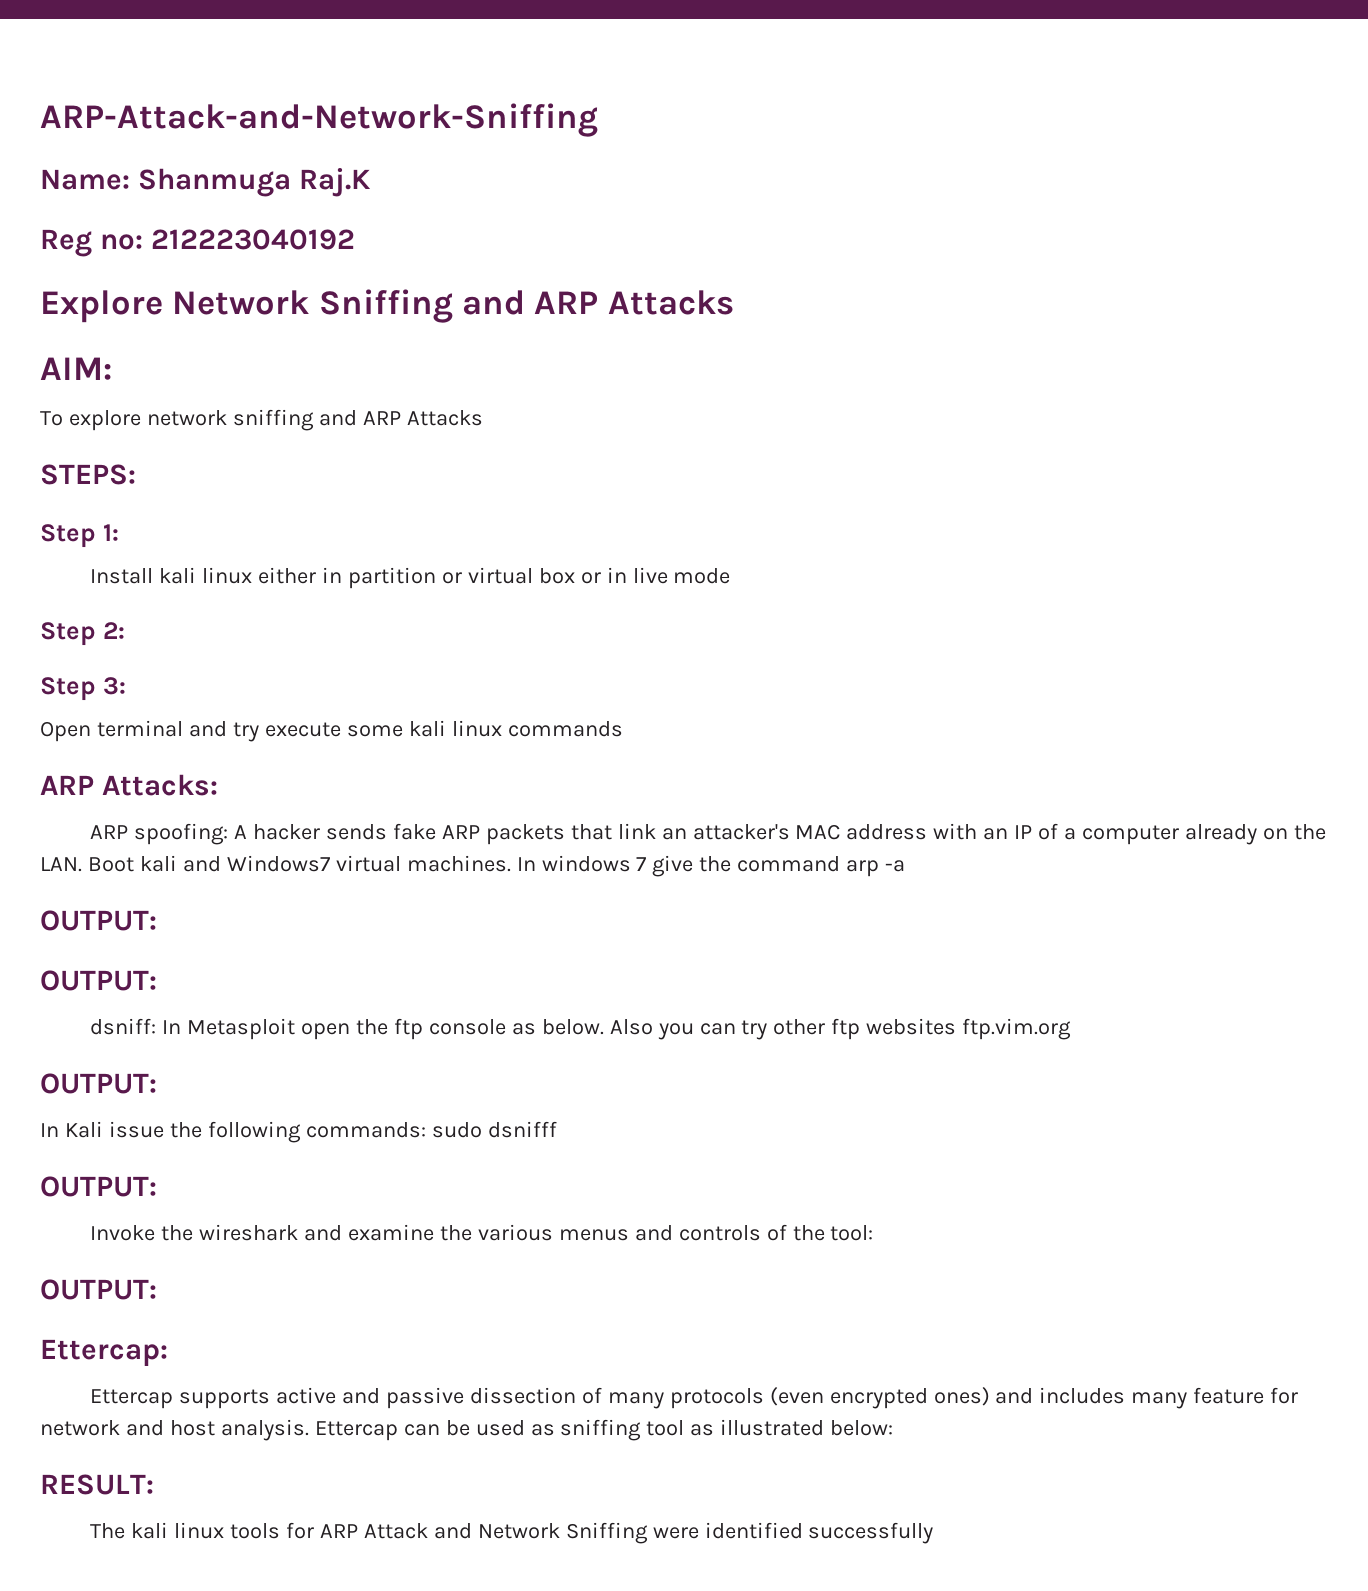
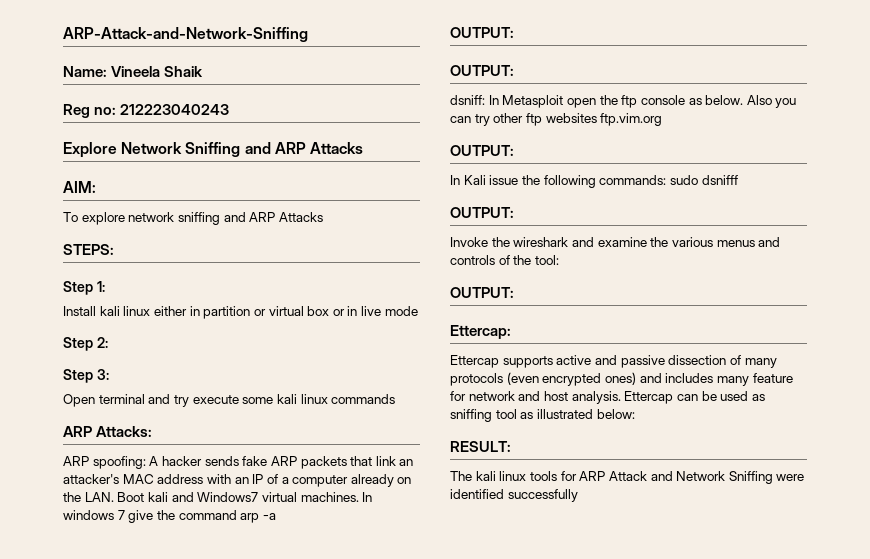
[137,168,371,197] Shanmuga Raj.K -> [111,66,204,77] Vineela Shaik
[150,229,355,250] 212223040192 -> [120,104,230,115] 212223040243

